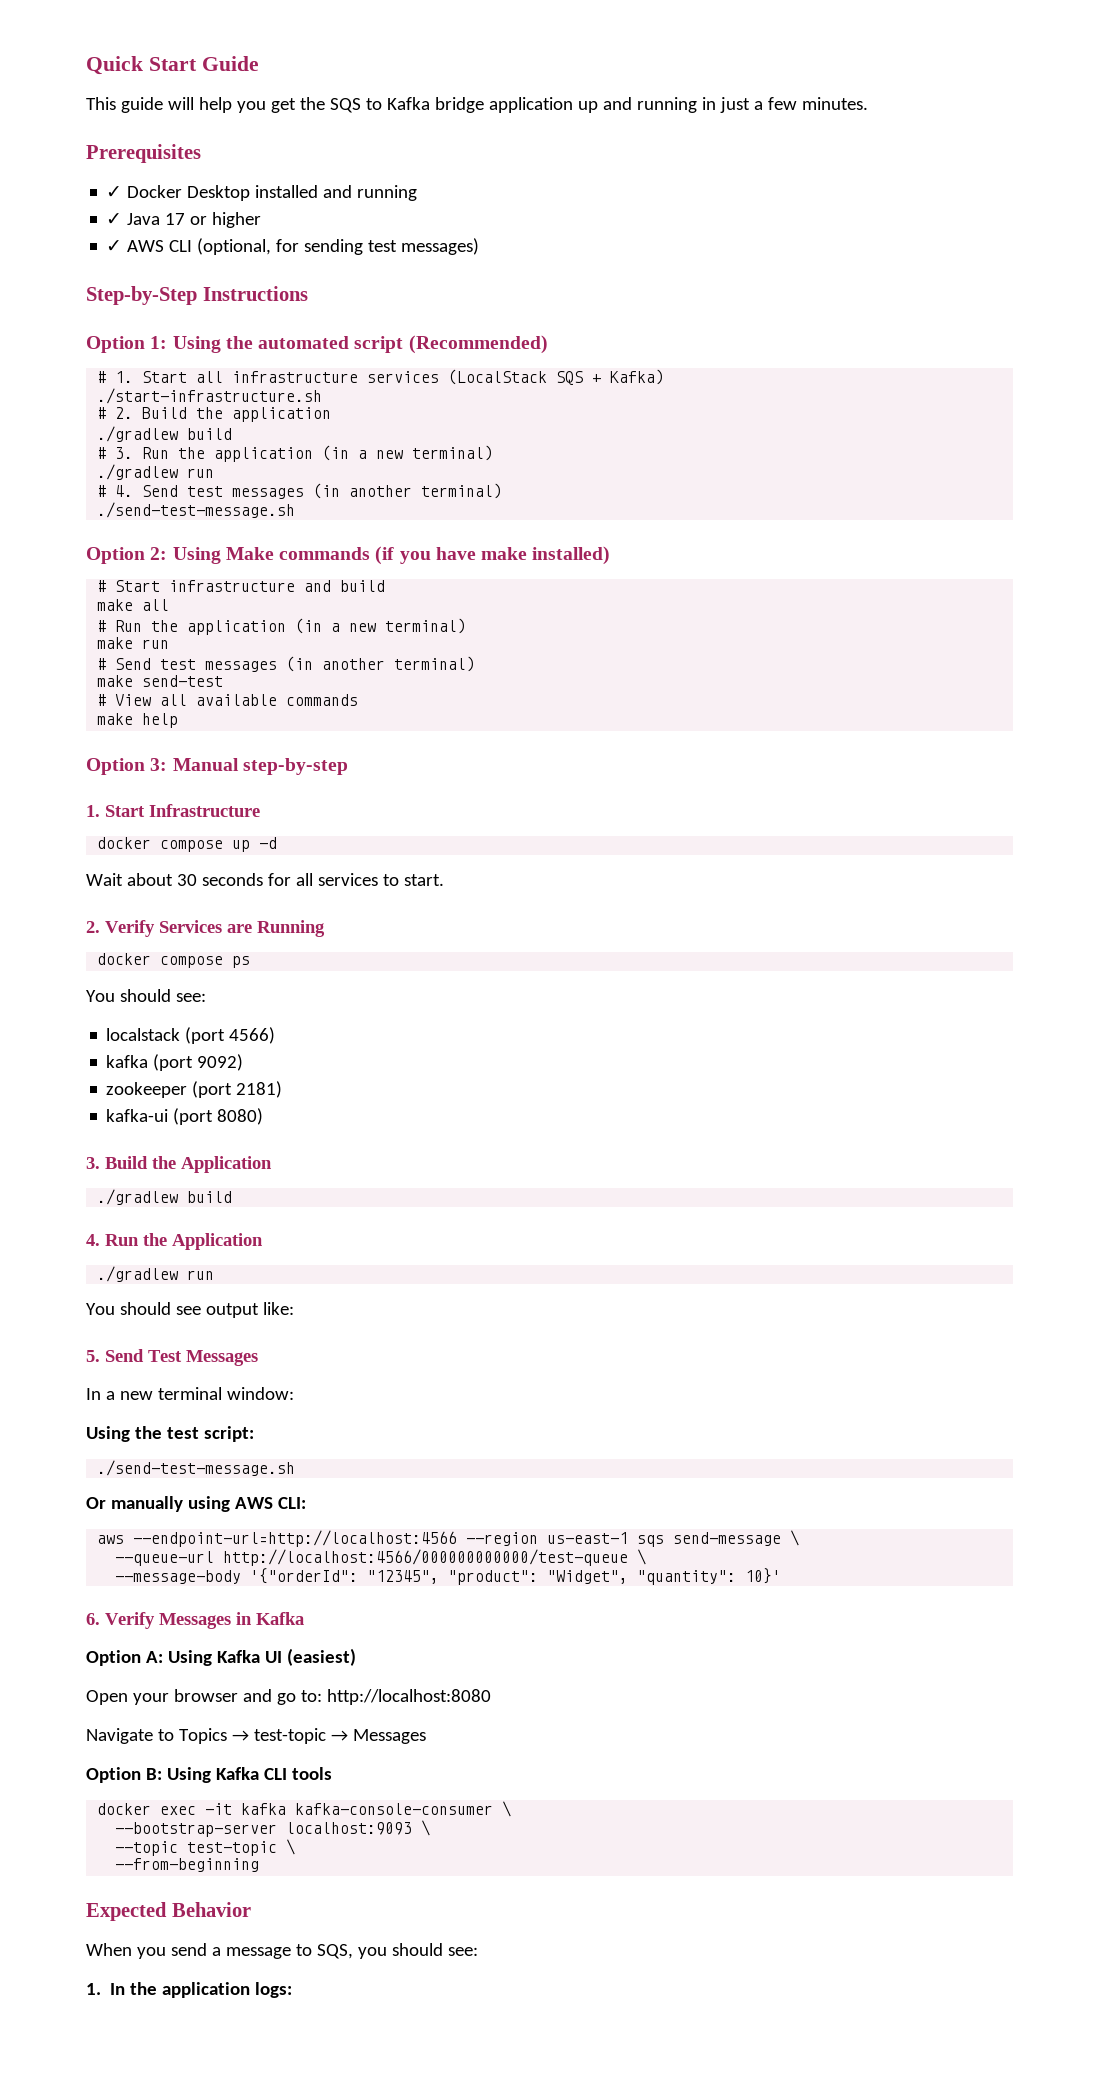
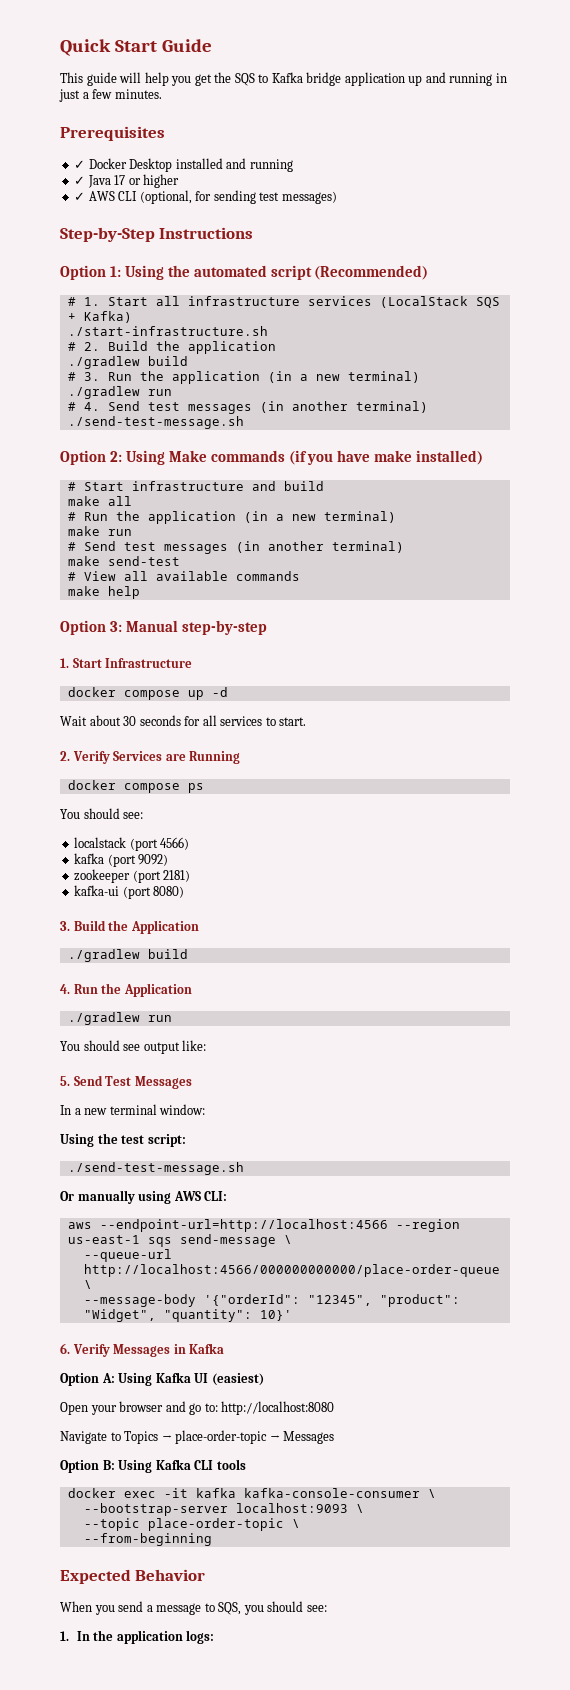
[223,1549,629,1566] http://localhost:4566/000000000000/test-queue -> [83,1264,500,1277] http://localhost:4566/000000000000/place-order-queue
[253,1728,326,1744] test-topic -> [175,1430,268,1444] place-order-topic
[187,1841,278,1856] test-topic -> [147,1518,284,1531] place-order-topic

